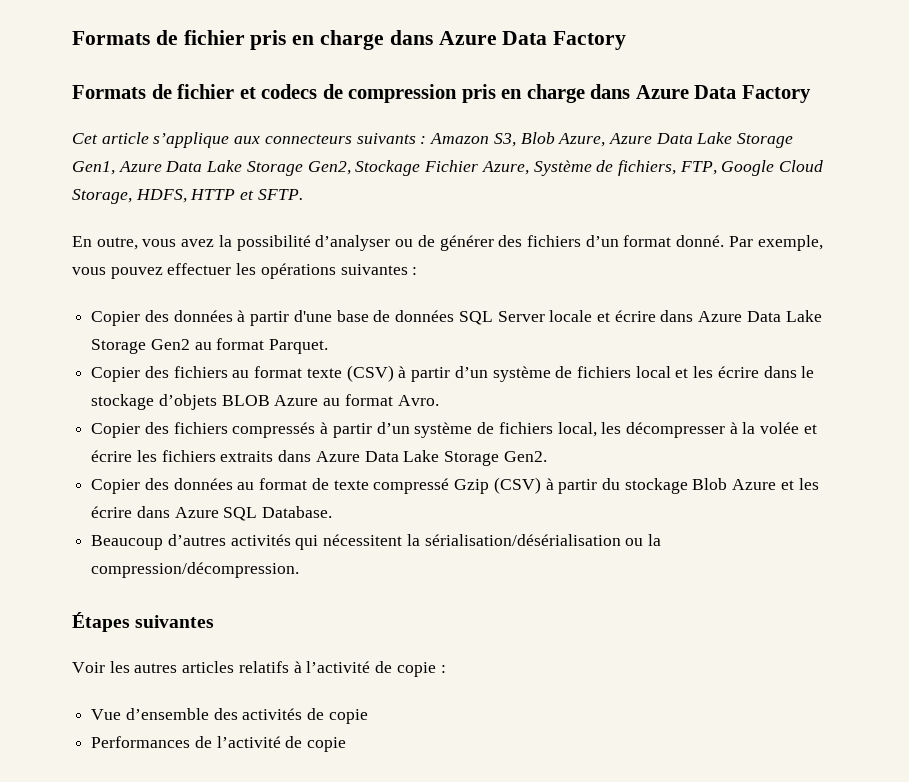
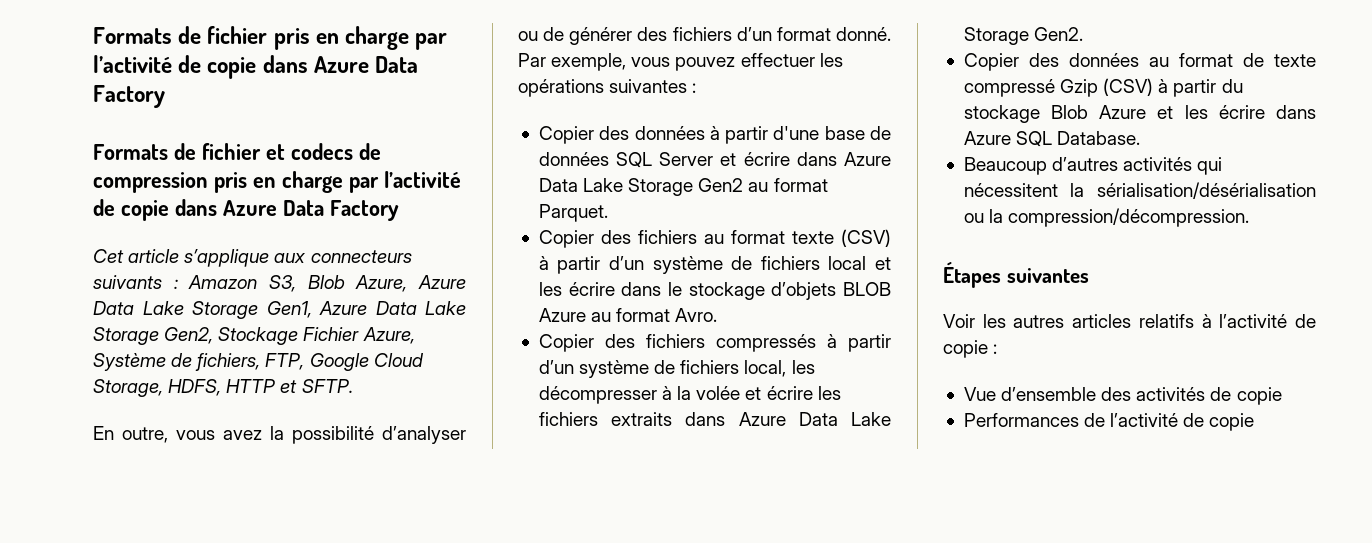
(385, 40) none -> [415,33,448,50] [93,55,257,79] par l’activité de copie
(585, 93) none -> [348,171,461,193] [93,199,169,221] par l’activité de copie
[549,310,593,322] locale -> (714, 159) none

